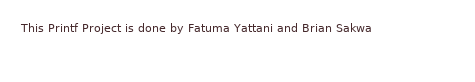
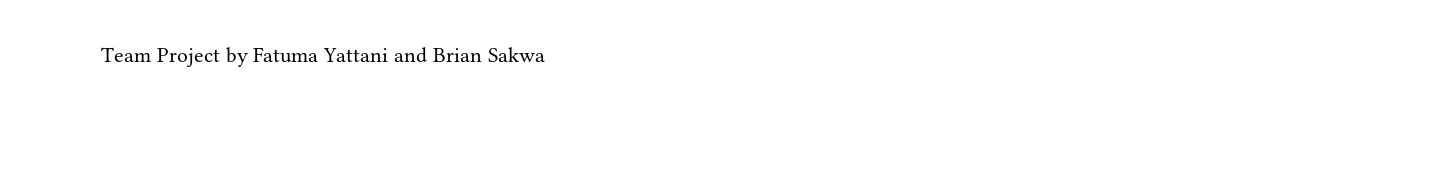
[20,23,166,34] This Printf Project is done -> [101,47,220,67] Team Project

